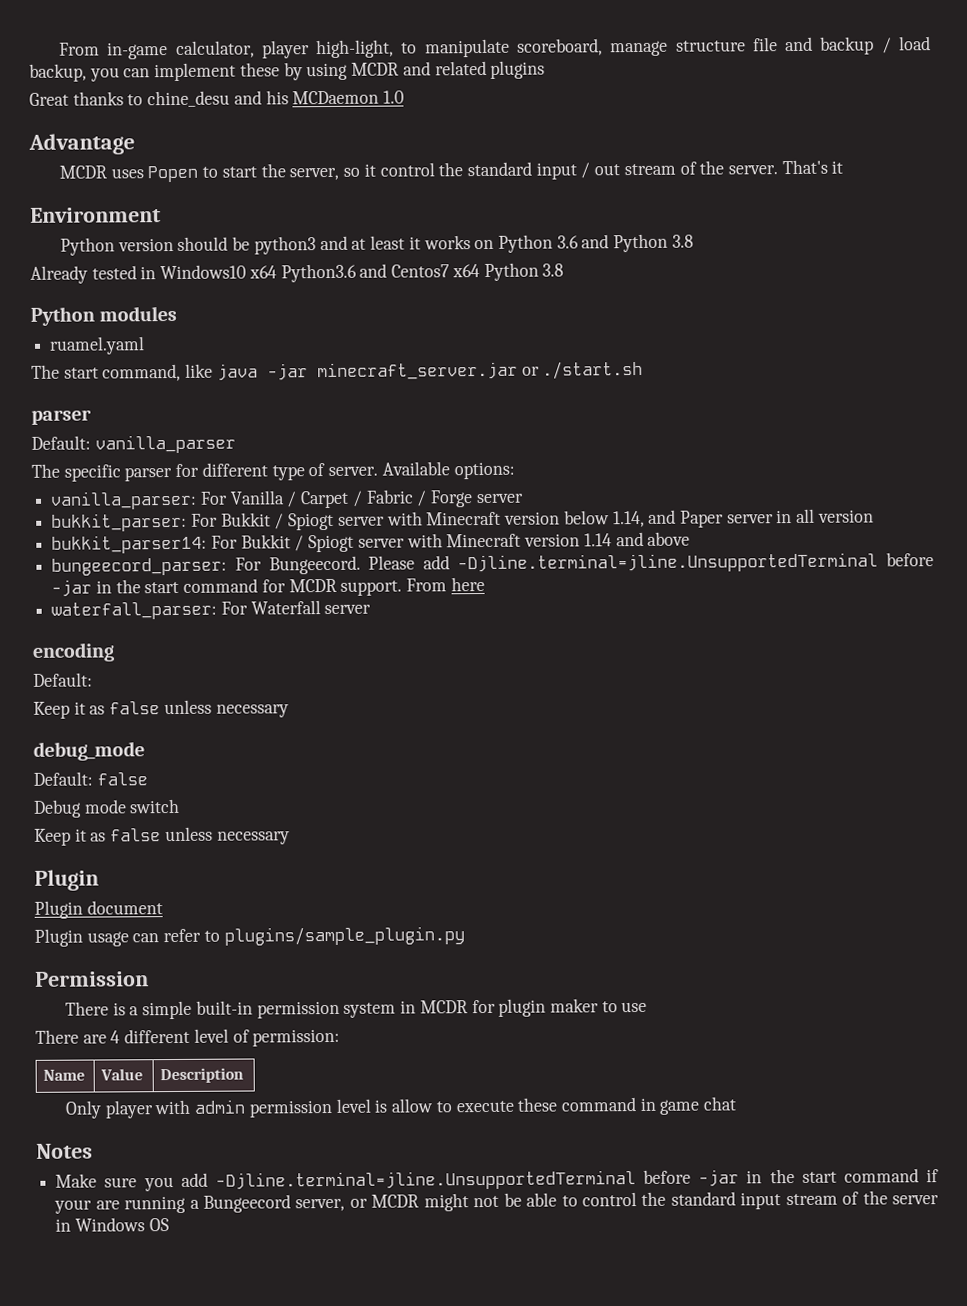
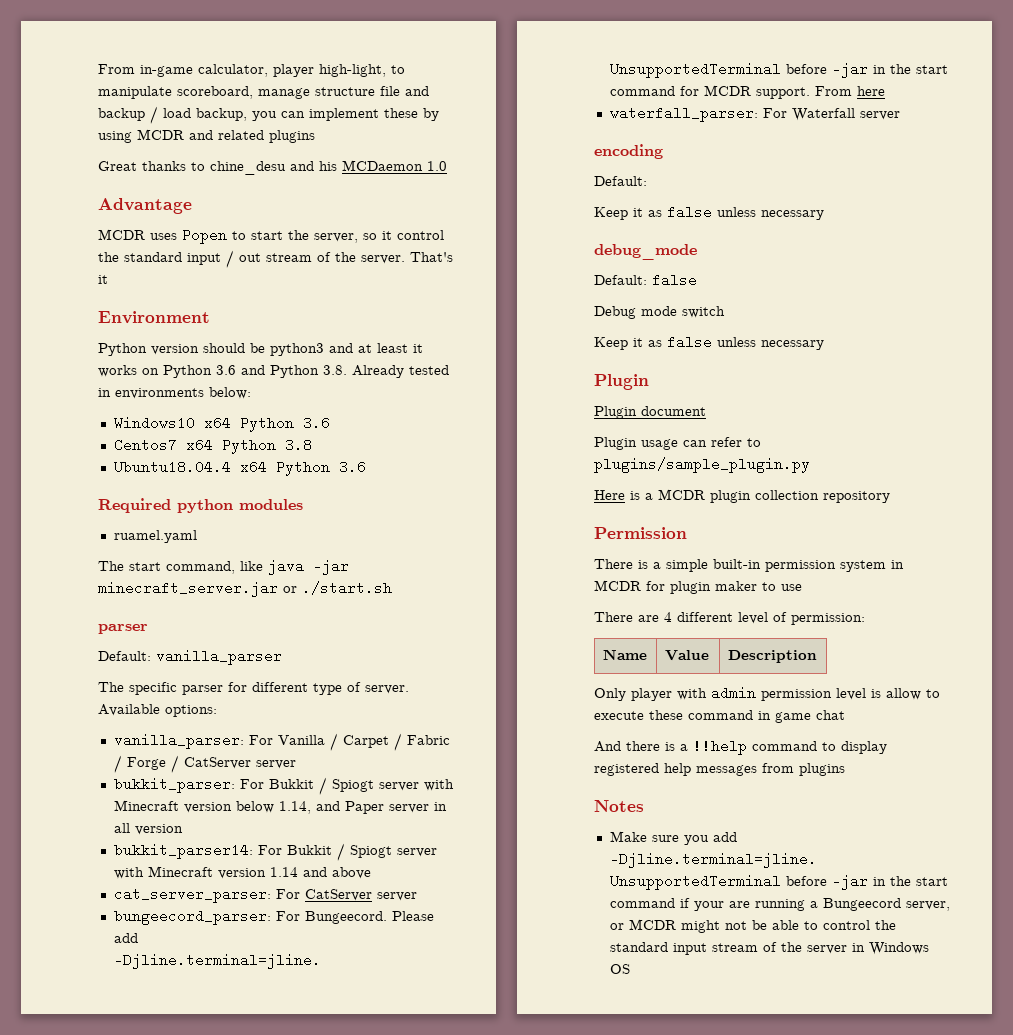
[671,234,694,248] 3.8 // -> [323,365,347,375] 3.8.
[160,262,565,283] [30,306,95,326] Windows10 x64 Python3.6 and Centos7 x64 Python 3.8 // Python -> [115,387,251,399] [113,416,330,432] [113,438,312,454] [113,460,366,476] [98,498,233,513] environments below: // Windows10 x64 Python 3.6 // Centos7 x64 Python 3.8 // Ubuntu18.04.4 x64 Python 3.6 // Required python
(474, 499) none -> [170,755,251,773] / CatServer
(691, 538) none -> [113,887,417,903] // cat_server_parser: For CatServer server
(465, 936) none -> [594,489,890,503] // Here is a MCDR plugin collection repository
(737, 1103) none -> [594,739,887,755] [594,763,845,776] // And there is a !!help command to display registered help messages from plugins

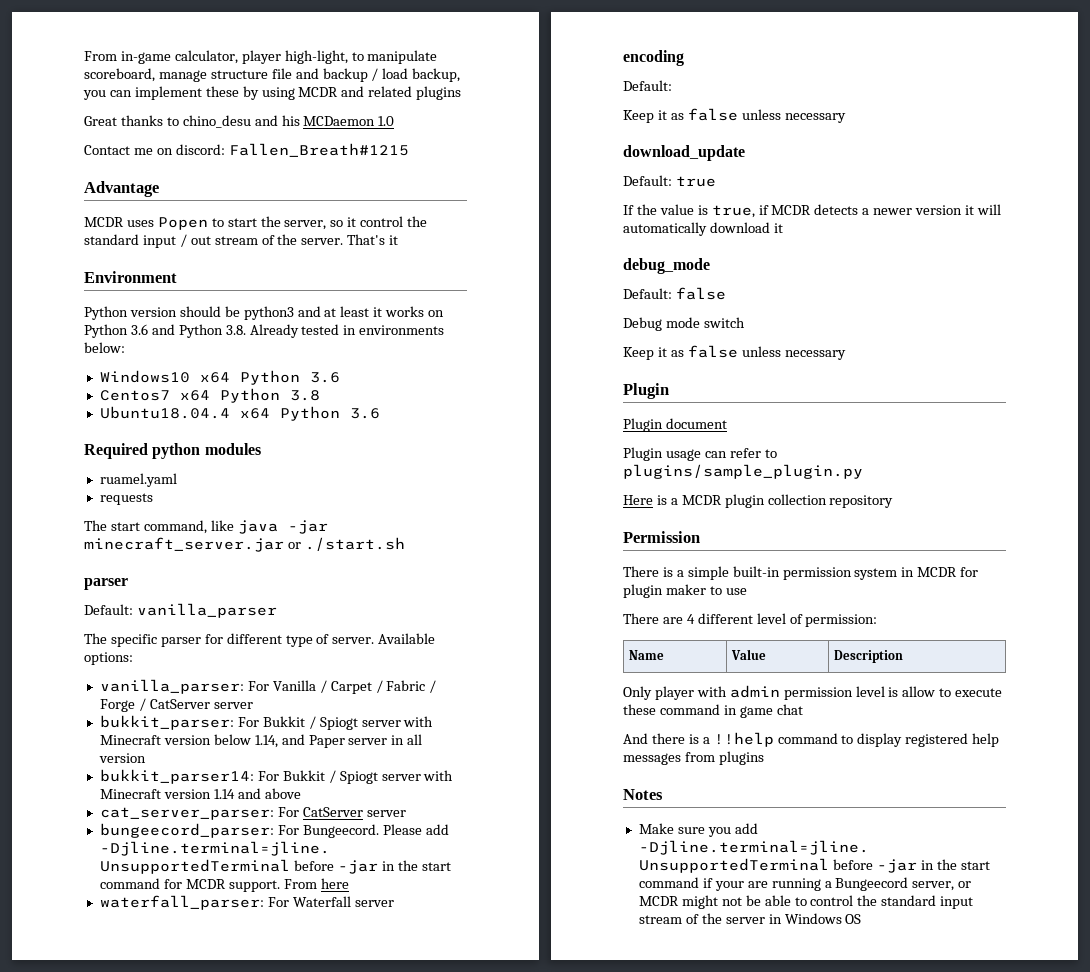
[210,161,286,175] chine_desu -> [182,115,251,128] chino_desu
(447, 166) none -> [84,143,409,157] // Contact me on discord: Fallen_Breath#1215
(197, 536) none -> [99,493,153,505] // requests
(824, 215) none -> [623,145,745,161] [623,175,716,187] [623,204,1001,218] [623,222,783,236] // download_update // Default: true // If the value is true, if MCDR detects a newer version it will automatically download it

